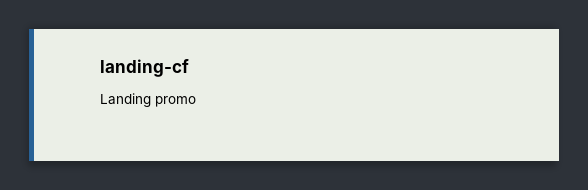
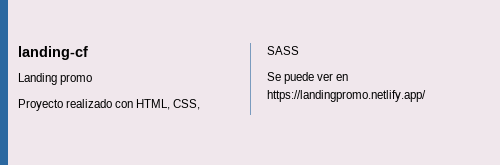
(196, 101) none -> [18,99,201,111] [267,46,299,55] [267,72,349,84] [267,90,426,102] // Proyecto realizado con HTML, CSS, SASS // Se puede ver en https://landingpromo.netlify.app/

